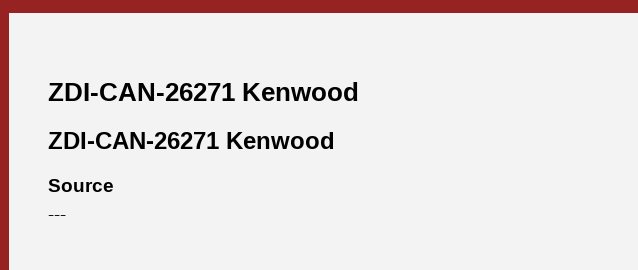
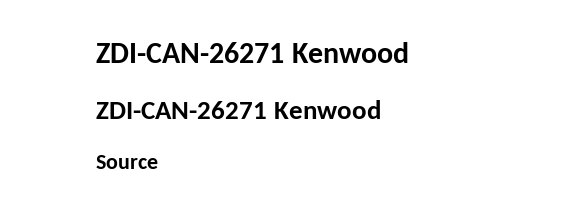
[48,215,66,220] // --- -> (158, 162) none

